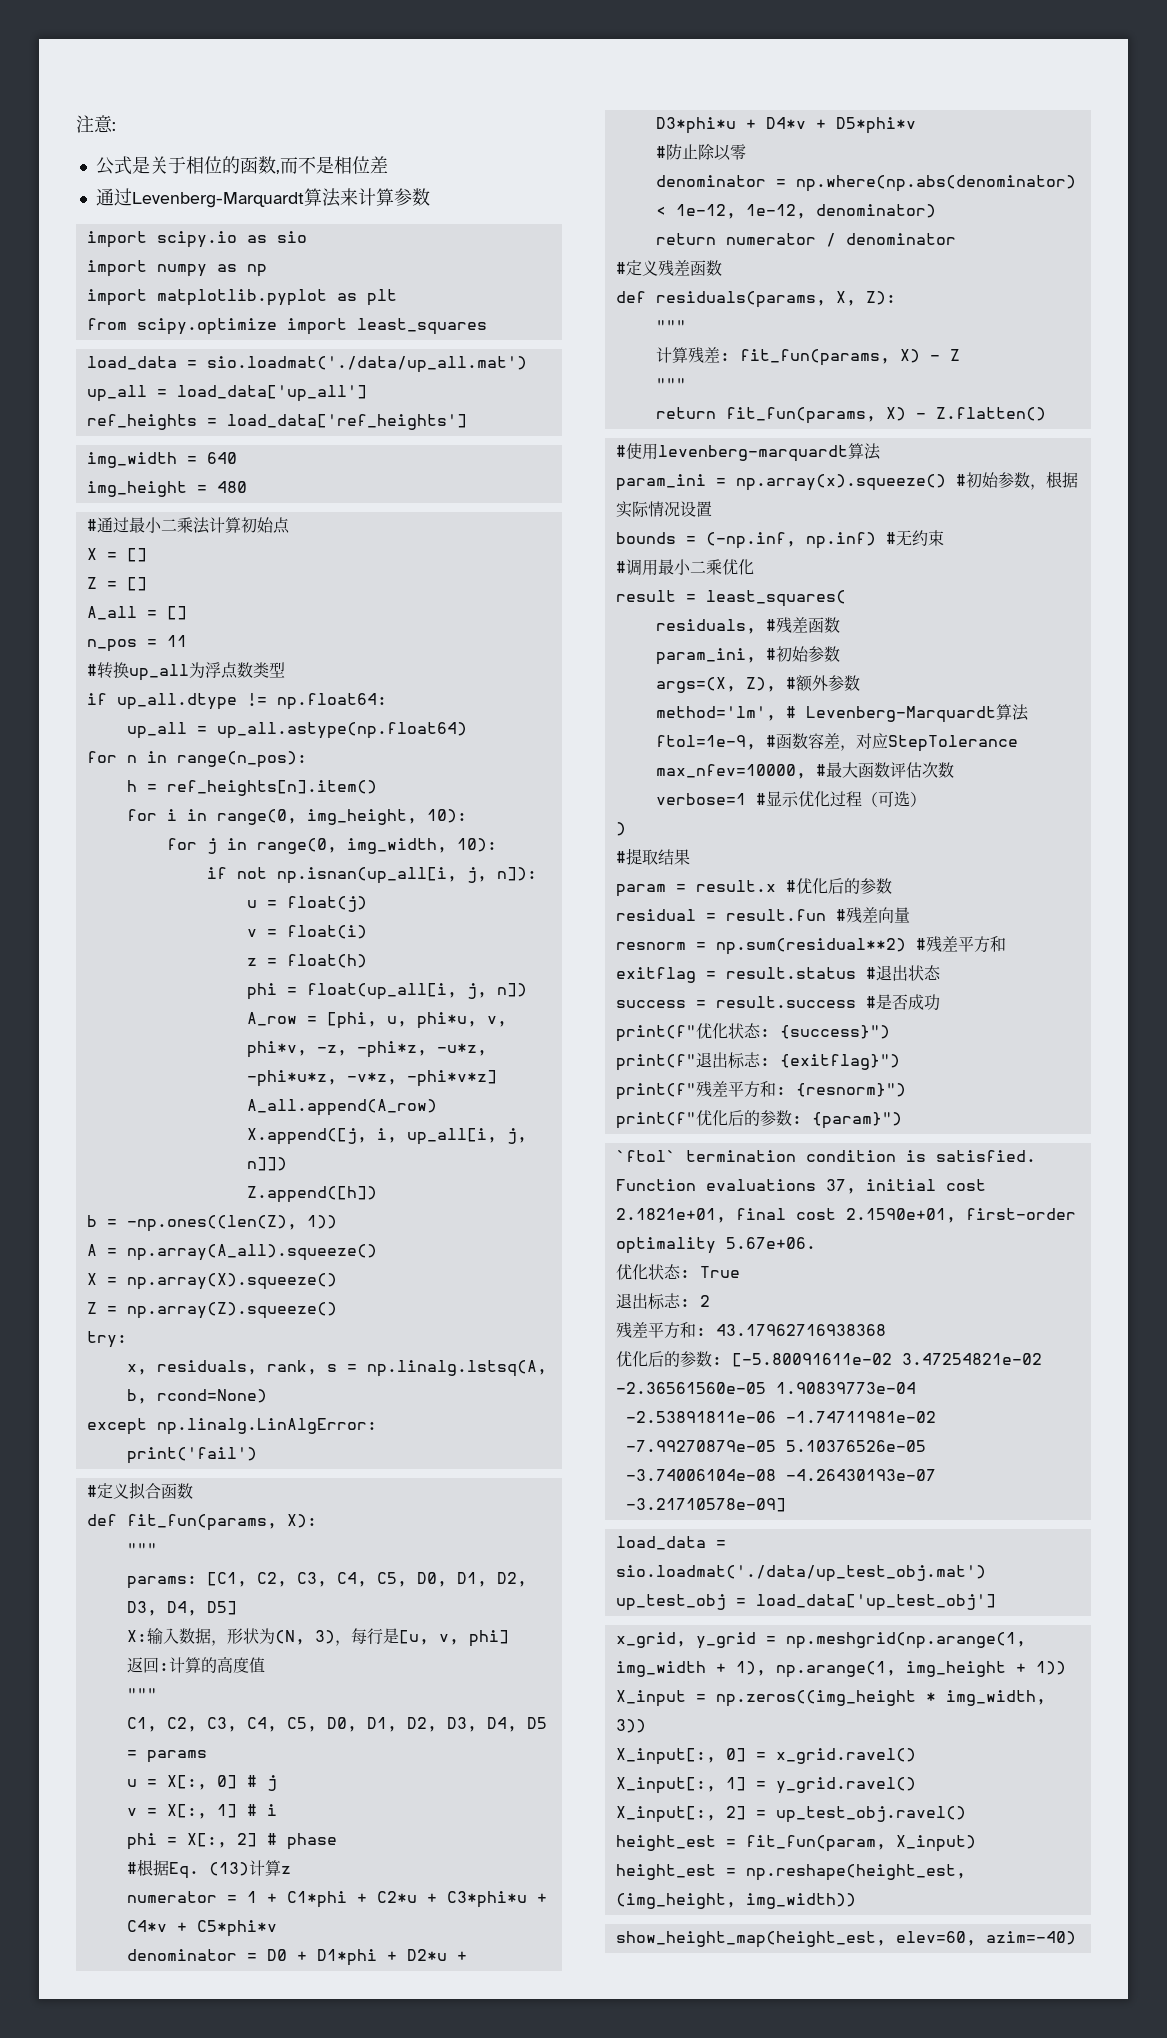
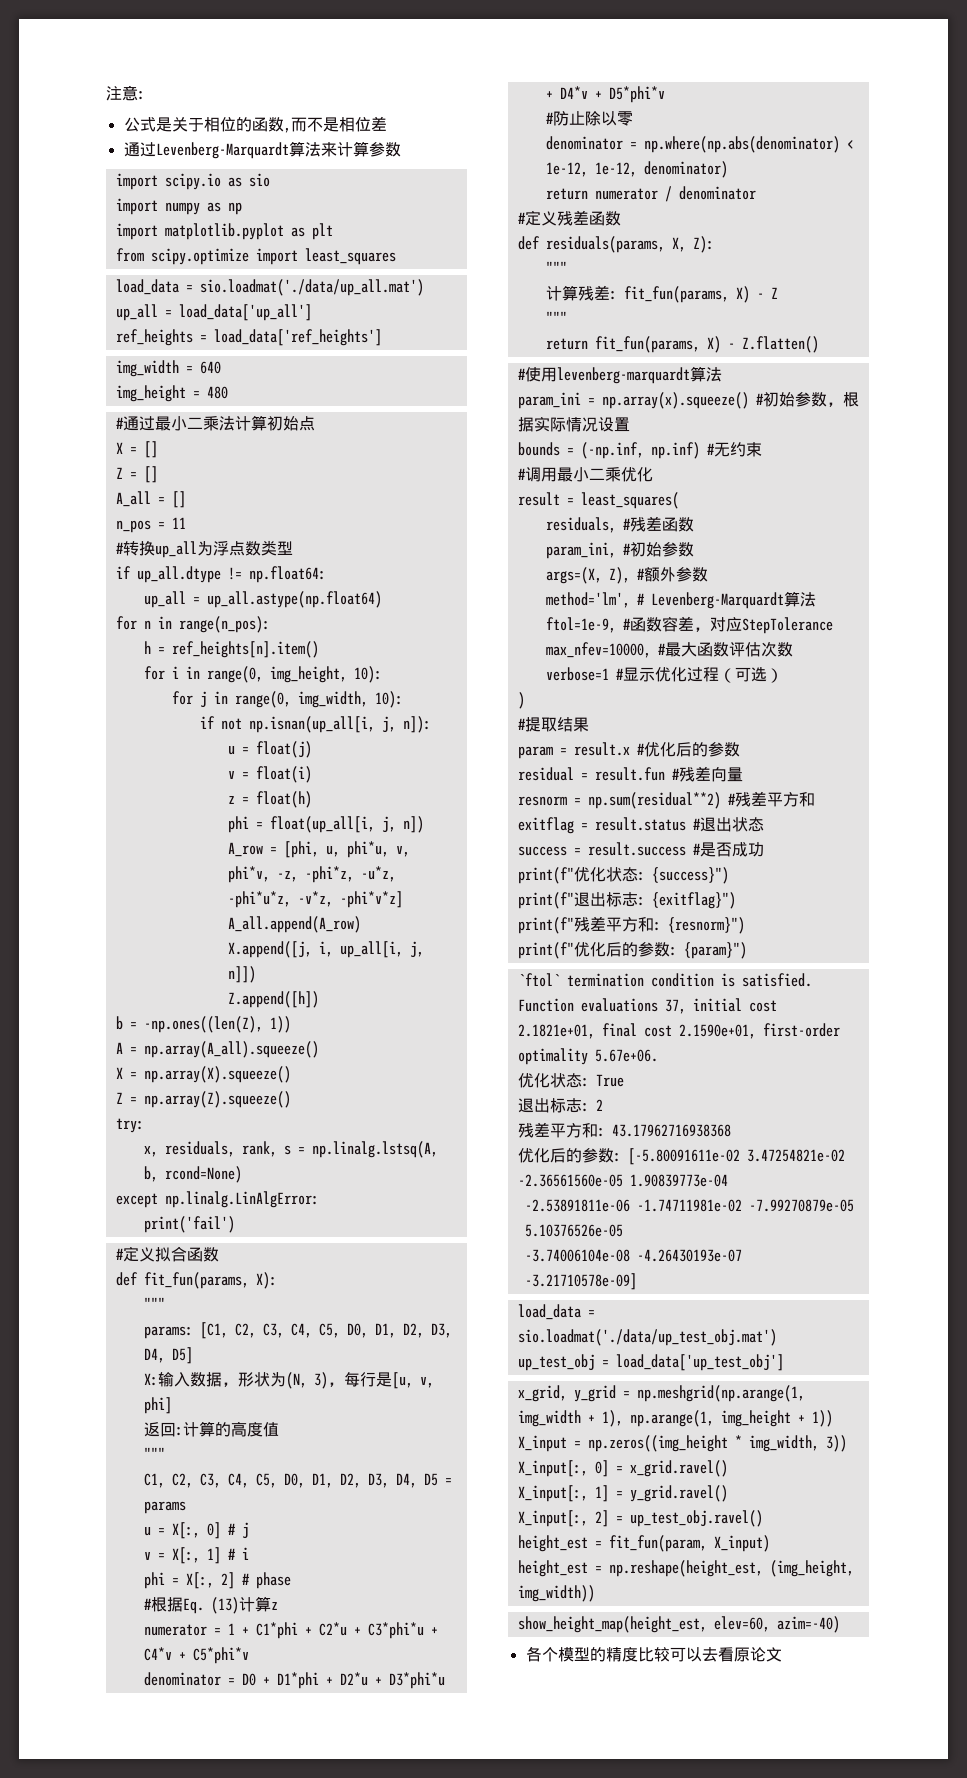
(1076, 1938) none -> [525,1646,782,1662] // 各个模型的精度比较可以去看原论文

